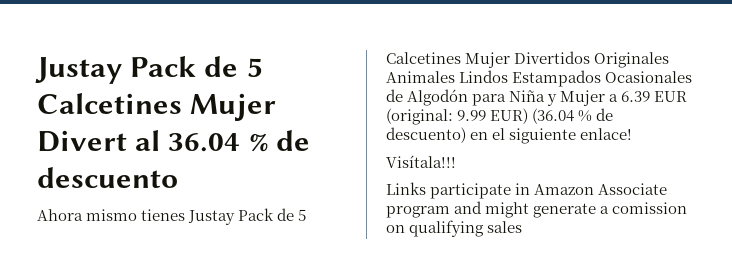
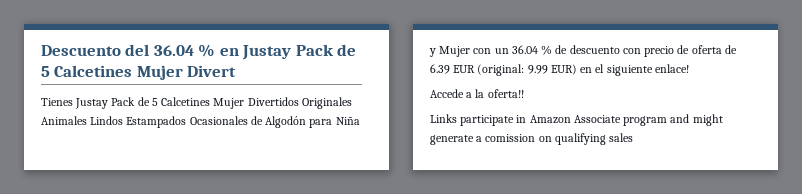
(35, 70) none -> [41,44,239,57] Descuento del 36.04 % en
[135,130,310,152] [37,167,178,188] [37,209,186,221] al 36.04 % de descuento // Ahora mismo tienes -> [41,98,73,106] // Tienes
[609,94,619,102] a -> [473,45,737,57] con un 36.04 % de descuento con precio de oferta de
[532,108,614,124] [386,127,466,143] (36.04 % de descuento) -> (577, 69) none
[386,155,456,168] Visítala!!! -> [430,89,524,98] Accede a la oferta!!

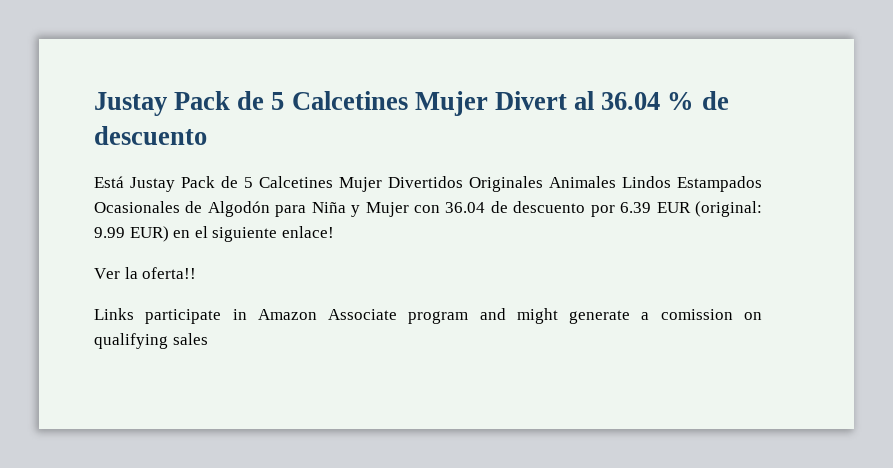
[41,44,239,57] Descuento del 36.04 % en -> (94, 104) none
[41,98,73,106] // Tienes -> [574,91,729,110] [94,126,207,145] [94,176,124,188] al 36.04 % de descuento // Está
[494,45,737,57] un 36.04 % de descuento con precio de oferta de -> [445,201,615,217] 36.04 de descuento por
[430,89,473,98] Accede a -> [94,268,120,279] Ver

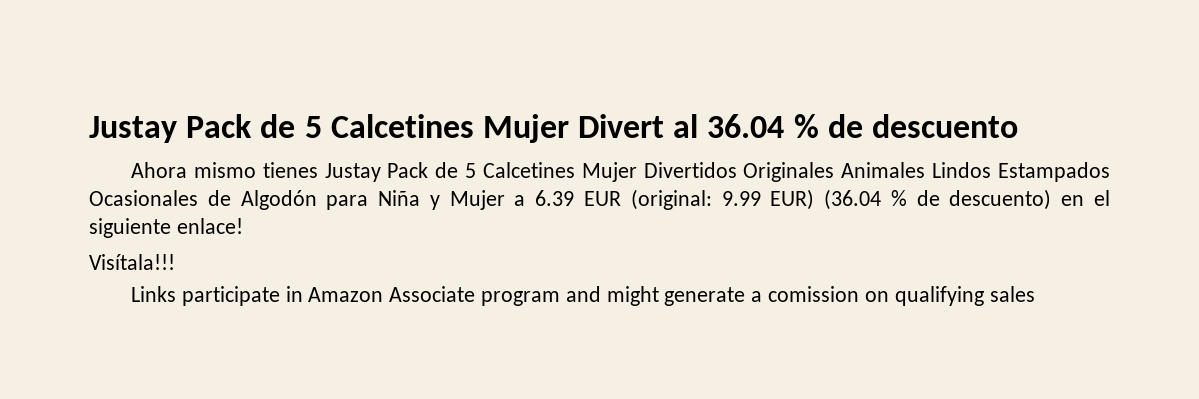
[94,176,124,188] Está -> [131,162,318,178] Ahora mismo tienes
[414,201,615,217] con 36.04 de descuento por -> [514,195,526,206] a
(169, 234) none -> [824,189,1052,210] (36.04 % de descuento)
[94,267,197,279] Ver la oferta!! -> [89,254,175,270] Visítala!!!

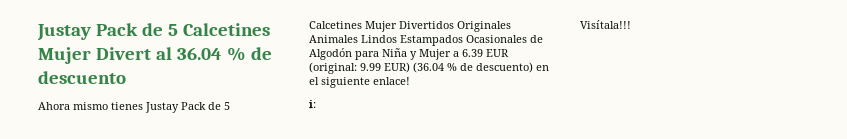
(243, 226) none -> [309,100,316,109] // ℹ:
[131,286,1035,306] // Links participate in Amazon Associate program and might generate a comission on qualifying sales -> (631, 24) none

